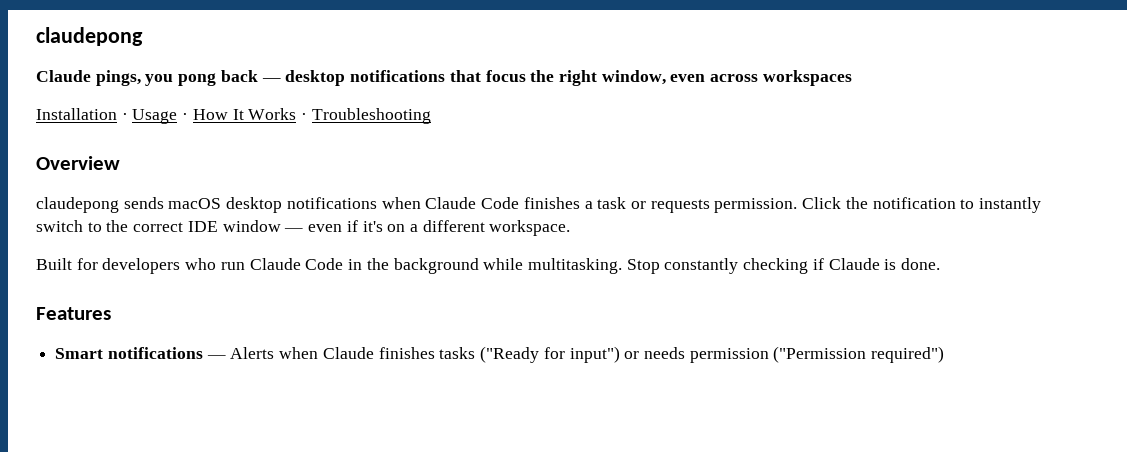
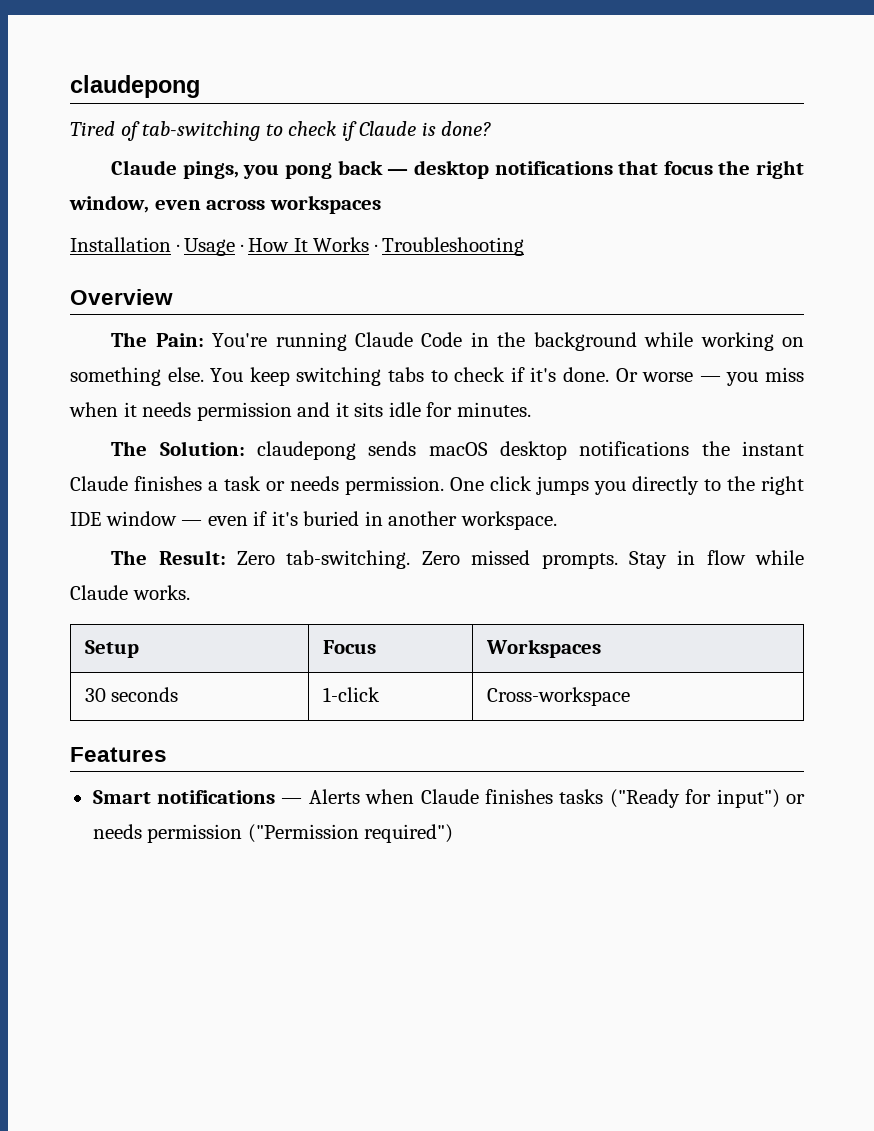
[36,27,143,46] claudepong -> [70,75,200,98] [70,121,492,141] claudepong // Tired of tab-switching to check if Claude is done?
(120, 163) none -> [111,332,805,351] [70,367,805,386] [69,402,531,421] [111,441,245,456] The Pain: You're running Claude Code in the background while working on something else. You keep switching tabs to check if it's done. Or worse — you miss when it needs permission and it sits idle for minutes. // The Solution:
[381,197,520,209] when Claude Code -> [701,441,804,456] [70,476,128,491] the instant Claude
[650,197,1042,213] [36,220,83,232] requests permission. Click the notification to instantly switch -> [290,476,699,495] needs permission. One click jumps you directly
[133,222,184,232] correct -> [761,476,804,495] right
[387,220,571,236] [36,258,941,274] on a different workspace. // Built for developers who run Claude Code in the background while multitasking. Stop constantly checking if Claude is done. -> [303,511,557,530] [111,550,804,569] [70,585,190,600] [84,640,139,658] [322,640,376,654] [485,639,601,658] [84,687,179,702] [322,687,380,702] [486,687,630,706] buried in another workspace. // The Result: Zero tab-switching. Zero missed prompts. Stay in flow while Claude works. // Setup | Focus | Workspaces // 30 seconds | 1-click | Cross-workspace

